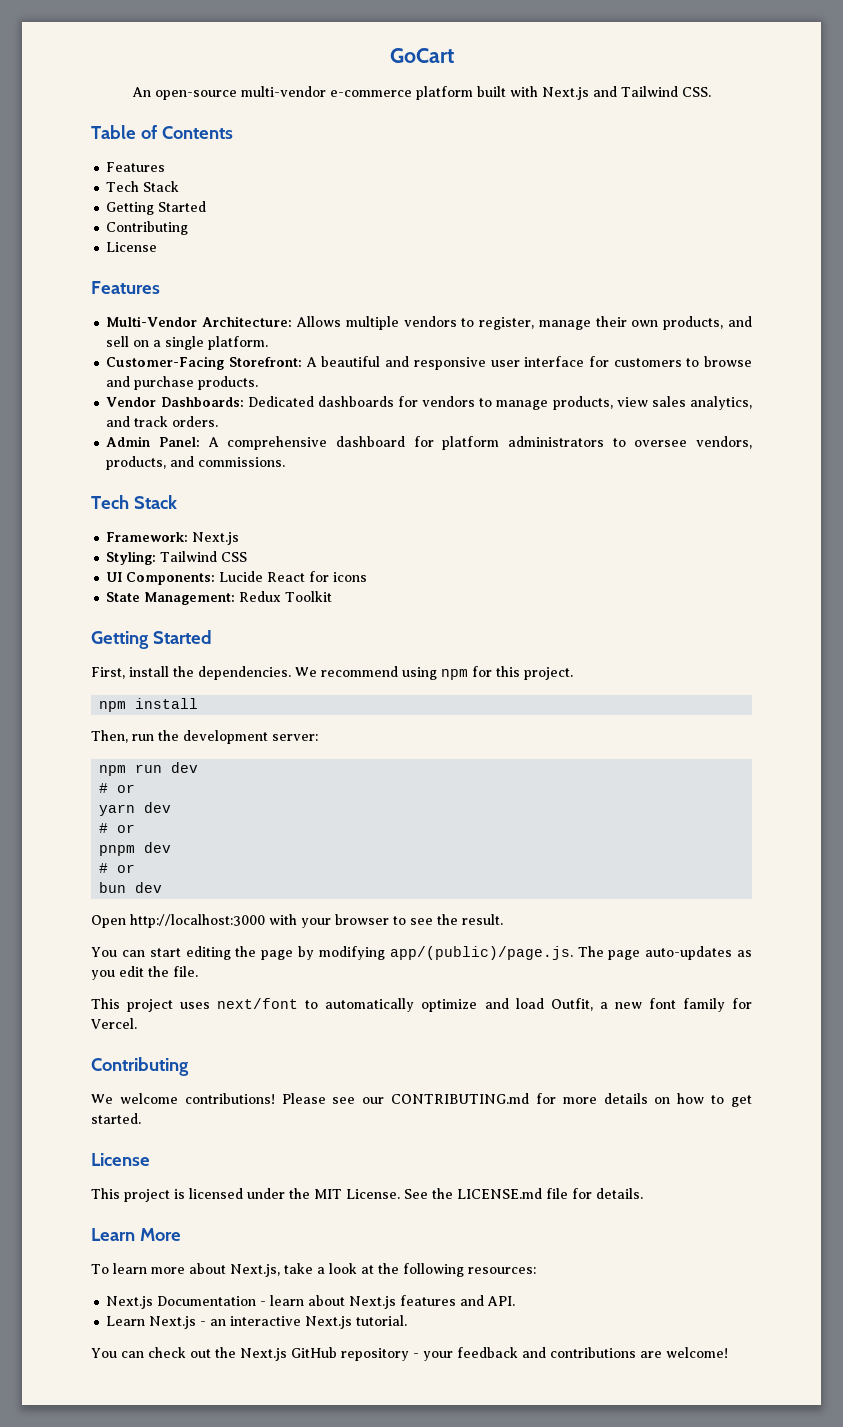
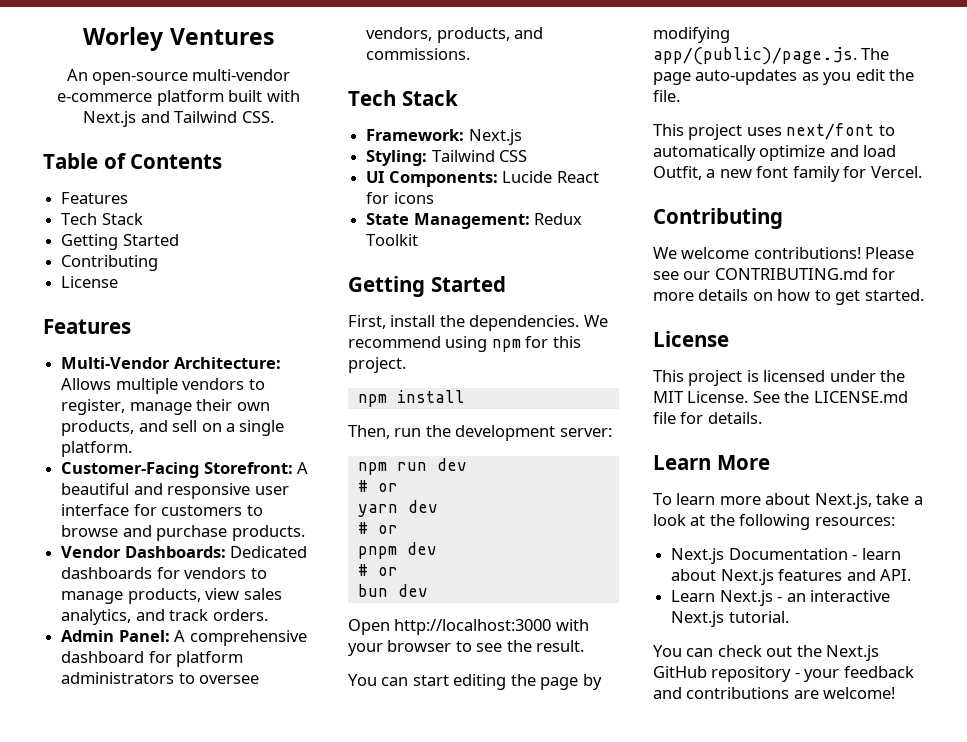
[389,48,454,63] GoCart -> [83,27,274,51] Worley Ventures

